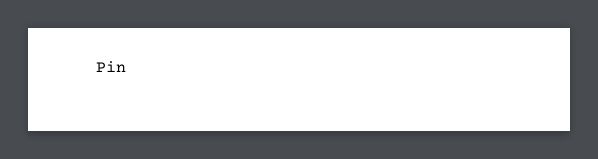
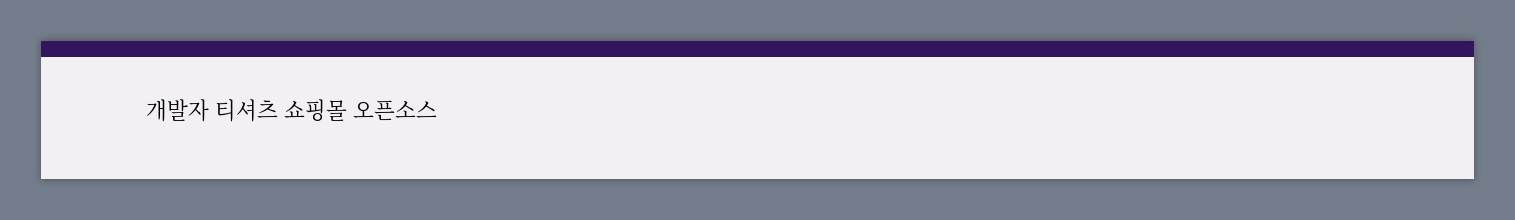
[96,61,126,72] Pin -> [146,99,437,122] 개발자 티셔츠 쇼핑몰 오픈소스

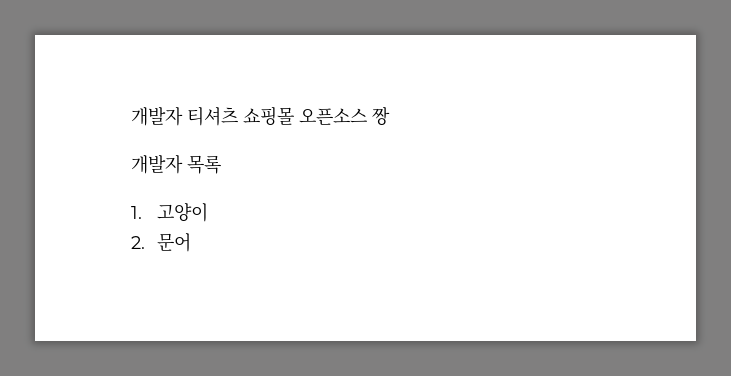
(437, 110) none -> [372,106,390,126] [131,154,221,174] [131,203,209,222] [131,233,192,252] 짱 // 개발자 목록 // 1. 고양이 // 2. 문어

